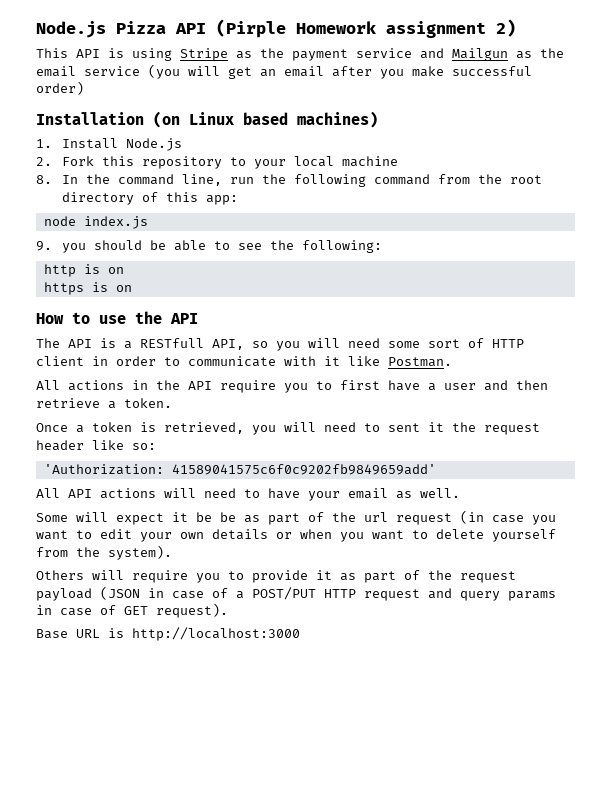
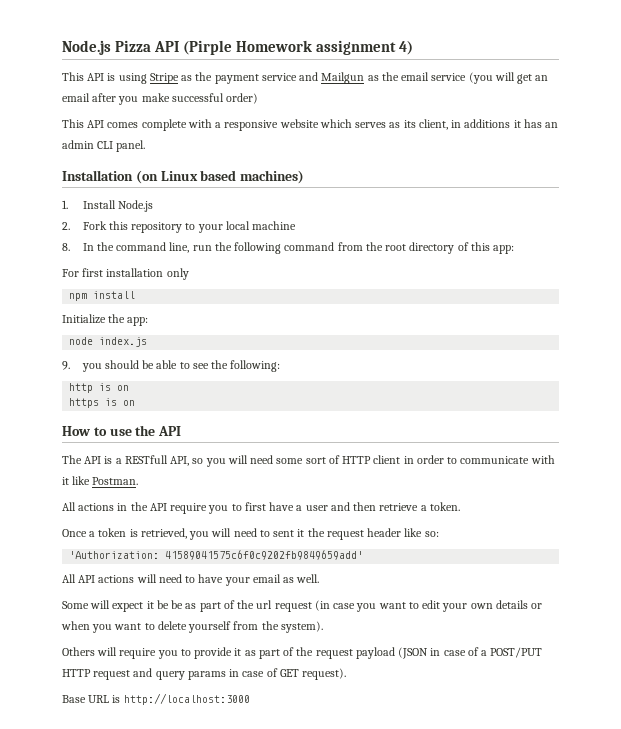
[496,19,516,37] 2) -> [399,41,414,55] 4)
(84, 88) none -> [62,119,559,131] [62,140,146,152] // This API comes complete with a responsive website which serves as its client, in additions it has an admin CLI panel.
(238, 200) none -> [62,268,189,280] [69,291,136,301] [62,314,149,326] // For first installation only // npm install // Initialize the app:

